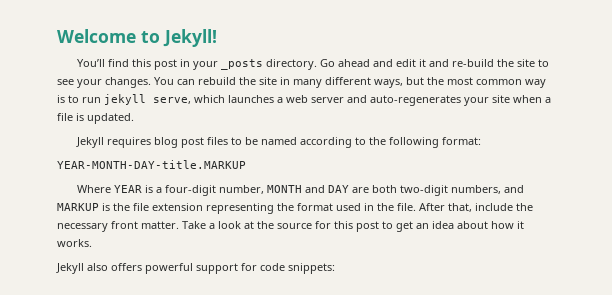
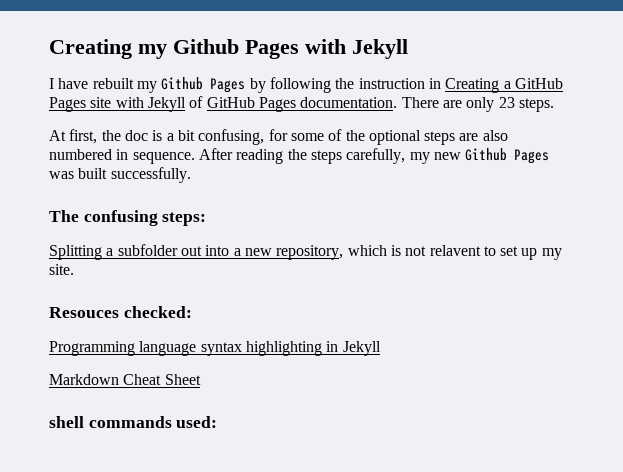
[57,29,217,47] [76,59,549,70] [57,77,546,88] [57,94,551,106] [57,113,134,124] [75,137,481,148] [57,160,246,169] [76,185,524,196] [57,203,533,214] [57,221,524,232] [57,239,92,247] [56,263,335,274] Welcome to Jekyll! // You’ll find this post in your _posts directory. Go ahead and edit it and re-build the site to see your changes. You can rebuild the site in many different ways, but the most common way is to run jekyll serve, which launches a web server and auto-regenerates your site when a file is updated. // Jekyll requires blog post files to be named according to the following format: // YEAR-MONTH-DAY-title.MARKUP // Where YEAR is a four-digit number, MONTH and DAY are both two-digit numbers, and MARKUP is the file extension representing the format used in the file. After that, include the necessary front matter. Take a look at the source for this post to get an idea about how it works. // Jekyll also offers powerful support for code snippets: -> [49,39,408,59] [49,77,563,93] [49,96,554,112] [49,129,508,145] [49,148,550,164] [49,167,191,183] [49,210,207,226] [49,244,562,260] [49,264,74,275] [49,306,192,318] [49,341,381,356] [49,374,201,385] [49,416,218,428] Creating my Github Pages with Jekyll // I have rebuilt my Github Pages by following the instruction in Creating a GitHub Pages site with Jekyll of GitHub Pages documentation. There are only 23 steps. // At first, the doc is a bit confusing, for some of the optional steps are also numbered in sequence. After reading the steps carefully, my new Github Pages was built successfully. // The confusing steps: // Splitting a subfolder out into a new repository, which is not relavent to set up my site. // Resouces checked: // Programming language syntax highlighting in Jekyll // Markdown Cheat Sheet // shell commands used:

